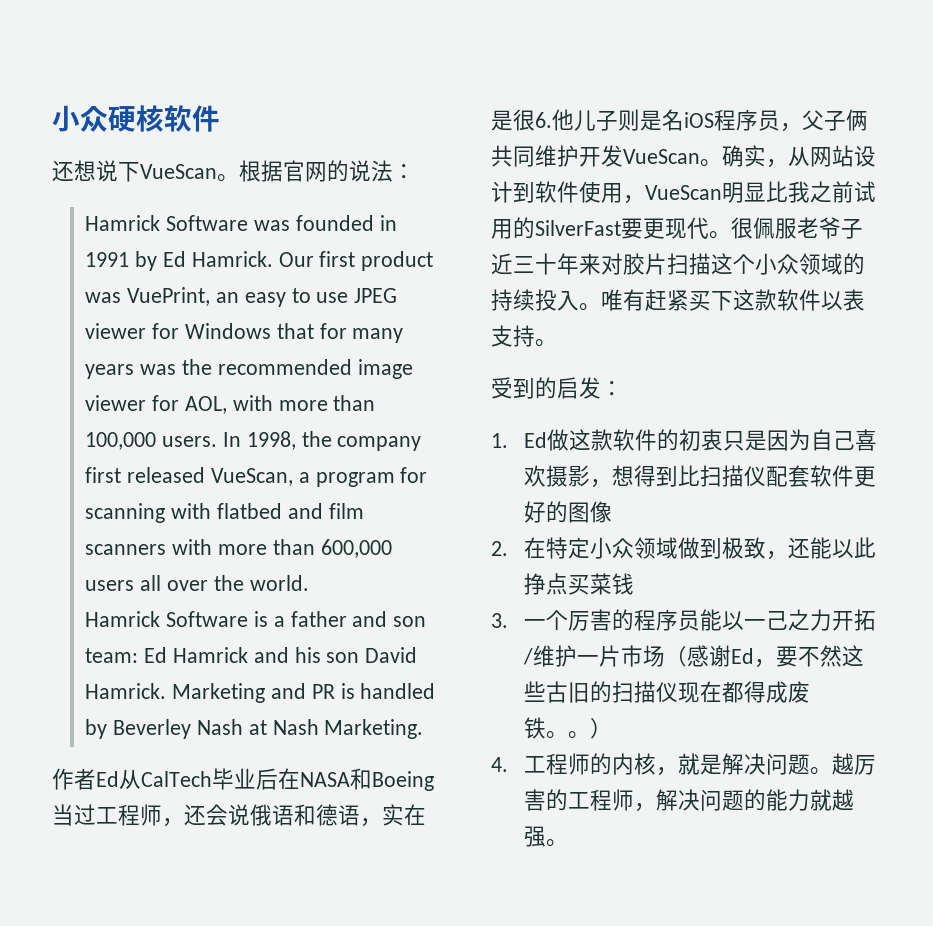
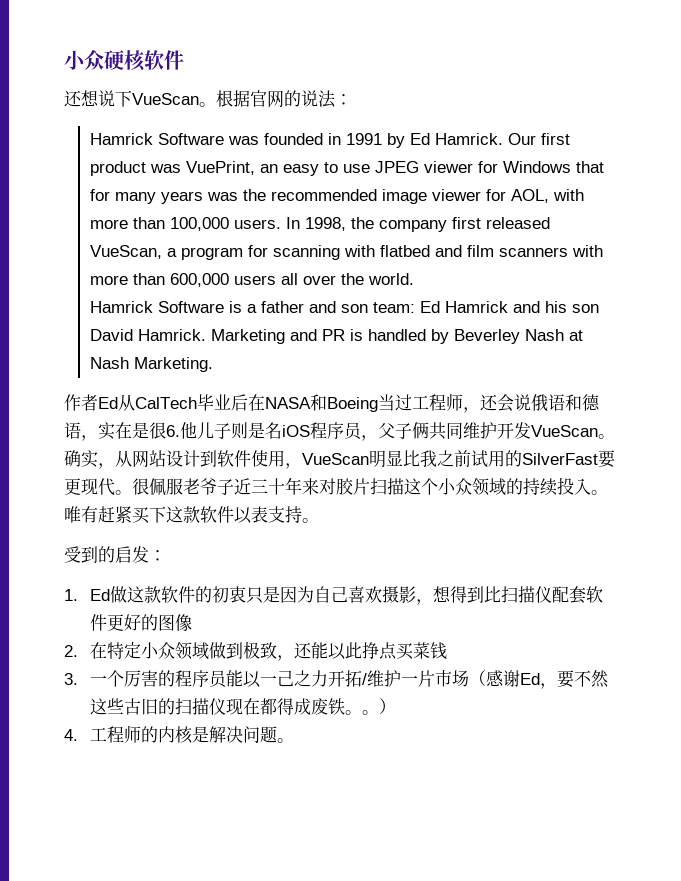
[656,753,701,776] ，就 -> (193, 735) none
[832,753,877,775] [524,789,855,812] [524,826,569,847] 越厉害的工程师，解决问题的能力就越强。 -> (294, 740) none

